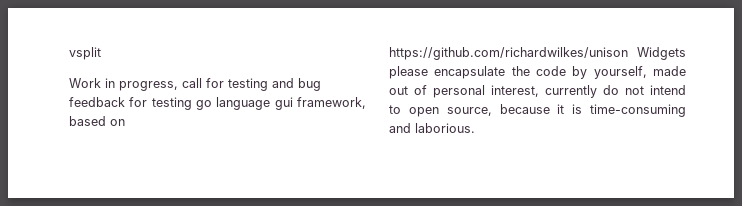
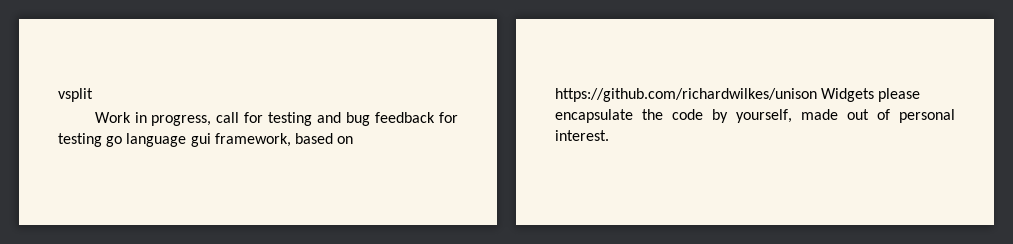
[491,85,686,98] [389,104,686,117] [389,123,475,133] interest, currently do not intend to open source, because it is time-consuming and laborious. -> [555,130,609,141] interest.

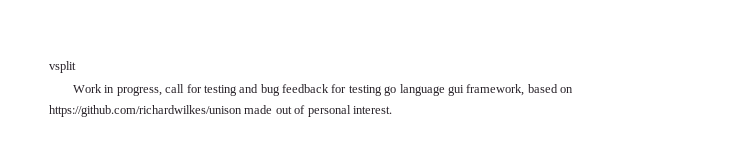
[821,88,921,102] [555,109,792,123] Widgets please encapsulate the code by yourself, -> (242, 111) none

